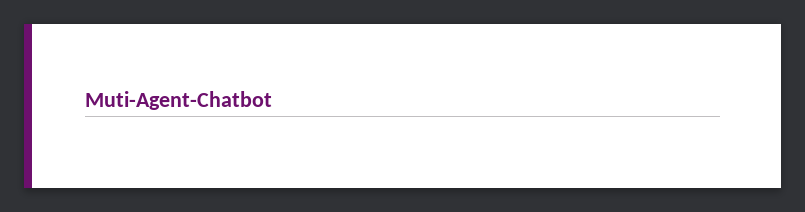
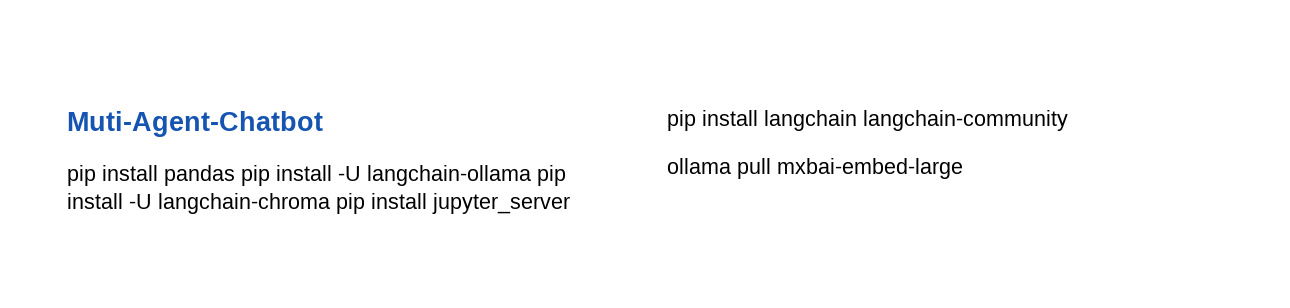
(272, 100) none -> [67,165,566,186] [67,193,570,214] [667,110,1068,131] [667,158,963,179] // pip install pandas pip install -U langchain-ollama pip install -U langchain-chroma pip install jupyter_server // pip install langchain langchain-community // ollama pull mxbai-embed-large

